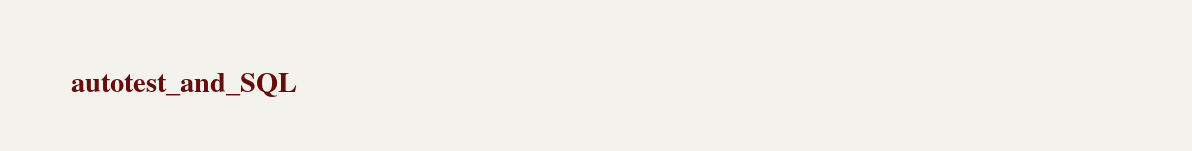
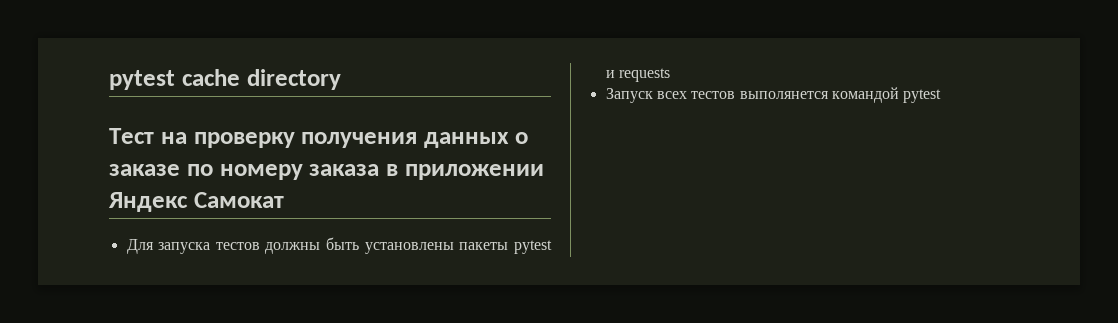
[71,73,297,97] autotest_and_SQL -> [109,69,341,90] [109,128,528,148] [109,164,544,180] [108,192,284,212] [126,237,552,254] [605,68,670,82] [605,87,942,103] pytest cache directory // Тест на проверку получения данных о заказе по номеру заказа в приложении Яндекс Самокат // Для запуска тестов должны быть установлены пакеты pytest и requests // Запуск всех тестов выполянется командой pytest

